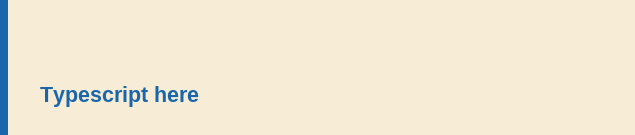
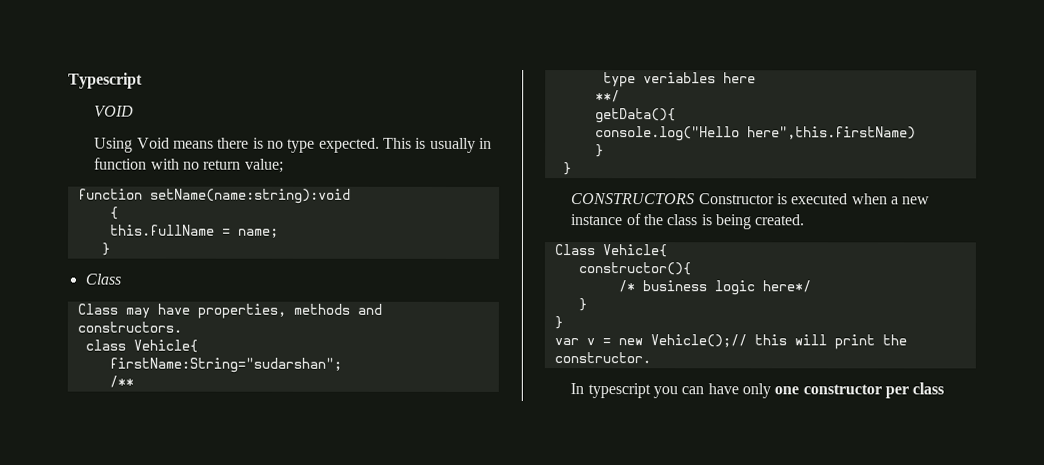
[154,86,199,102] here -> [94,105,135,117] [94,137,492,153] [94,157,284,173] [77,188,351,204] [109,206,119,220] [108,224,279,238] [100,242,110,256] [84,273,121,285] [76,303,382,319] [76,321,182,333] [84,339,198,353] [108,357,342,373] [108,375,134,388] [602,72,756,88] [594,90,620,103] [594,108,676,124] [594,126,916,142] [594,144,604,158] [562,162,572,176] [571,193,931,205] [571,213,806,230] [553,244,667,258] [577,262,691,276] [617,280,811,296] [577,298,587,312] [553,316,563,330] [553,334,907,350] [553,352,651,364] [570,382,945,399] // VOID // Using Void means there is no type expected. This is usually in function with no return value; // function setName(name:string):void // { // this.fullName = name; // } // Class // Class may have properties, methods and constructors. // class Vehicle{ // firstName:String="sudarshan"; // /** // type veriables here // **/ // getData(){ // console.log("Hello here",this.firstName) // } // } // CONSTRUCTORS Constructor is executed when a new instance of the class is being created. // Class Vehicle{ // constructor(){ // /* business logic here*/ // } // } // var v = new Vehicle();// this will print the constructor. // In typescript you can have only one constructor per class

